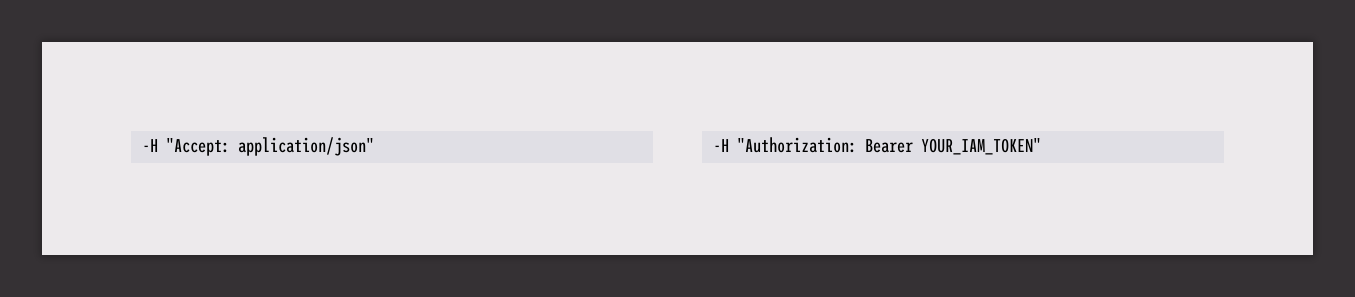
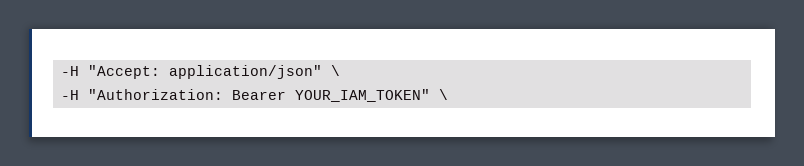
(375, 146) none -> [330,65,340,76] \
(1042, 146) none -> [438,89,448,100] \

